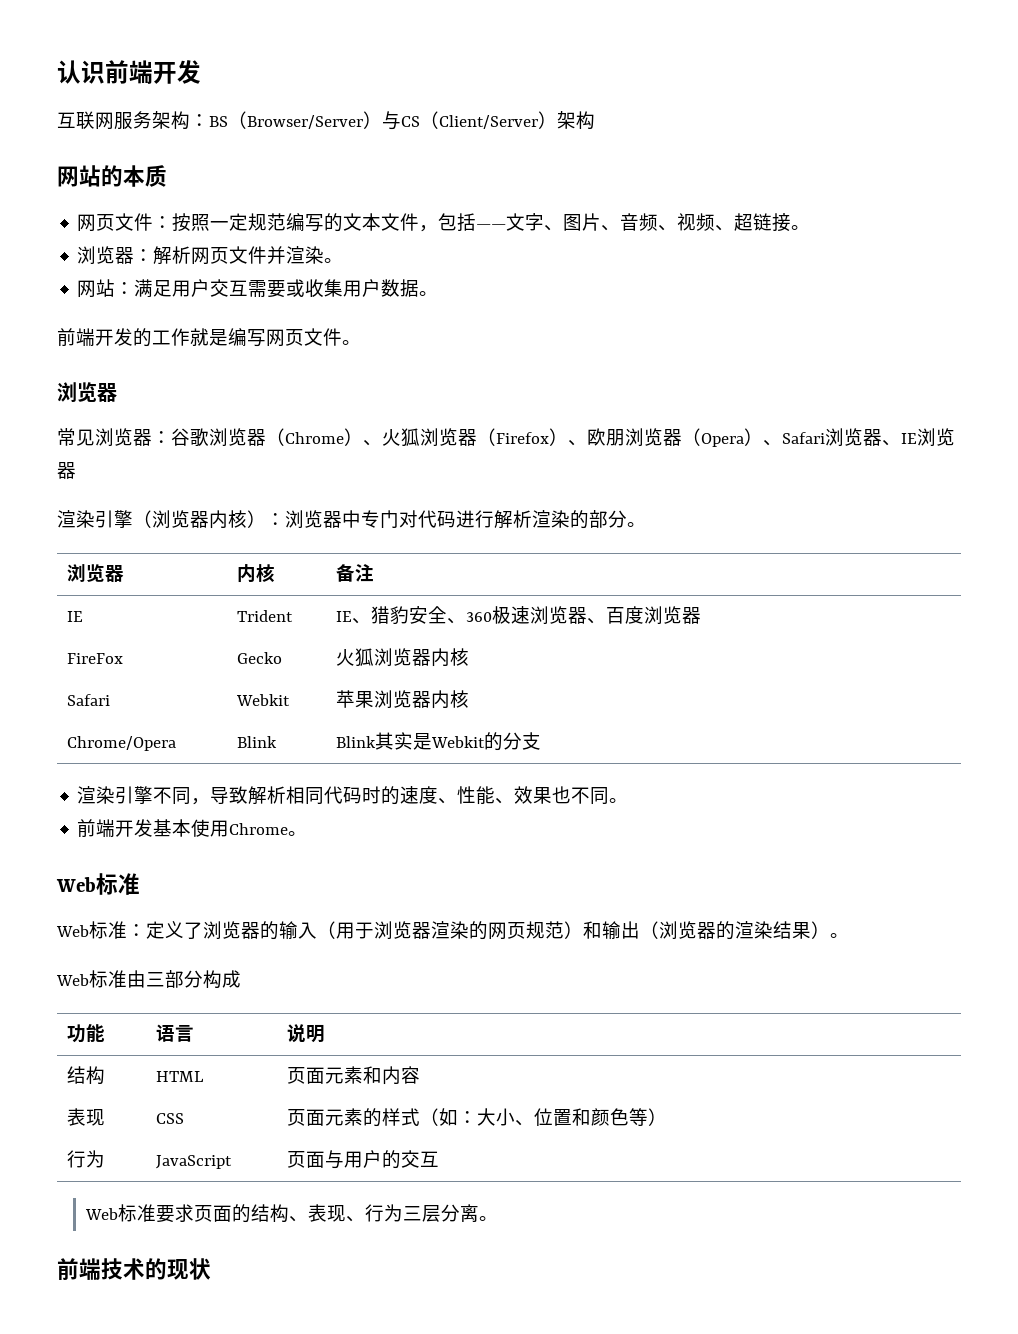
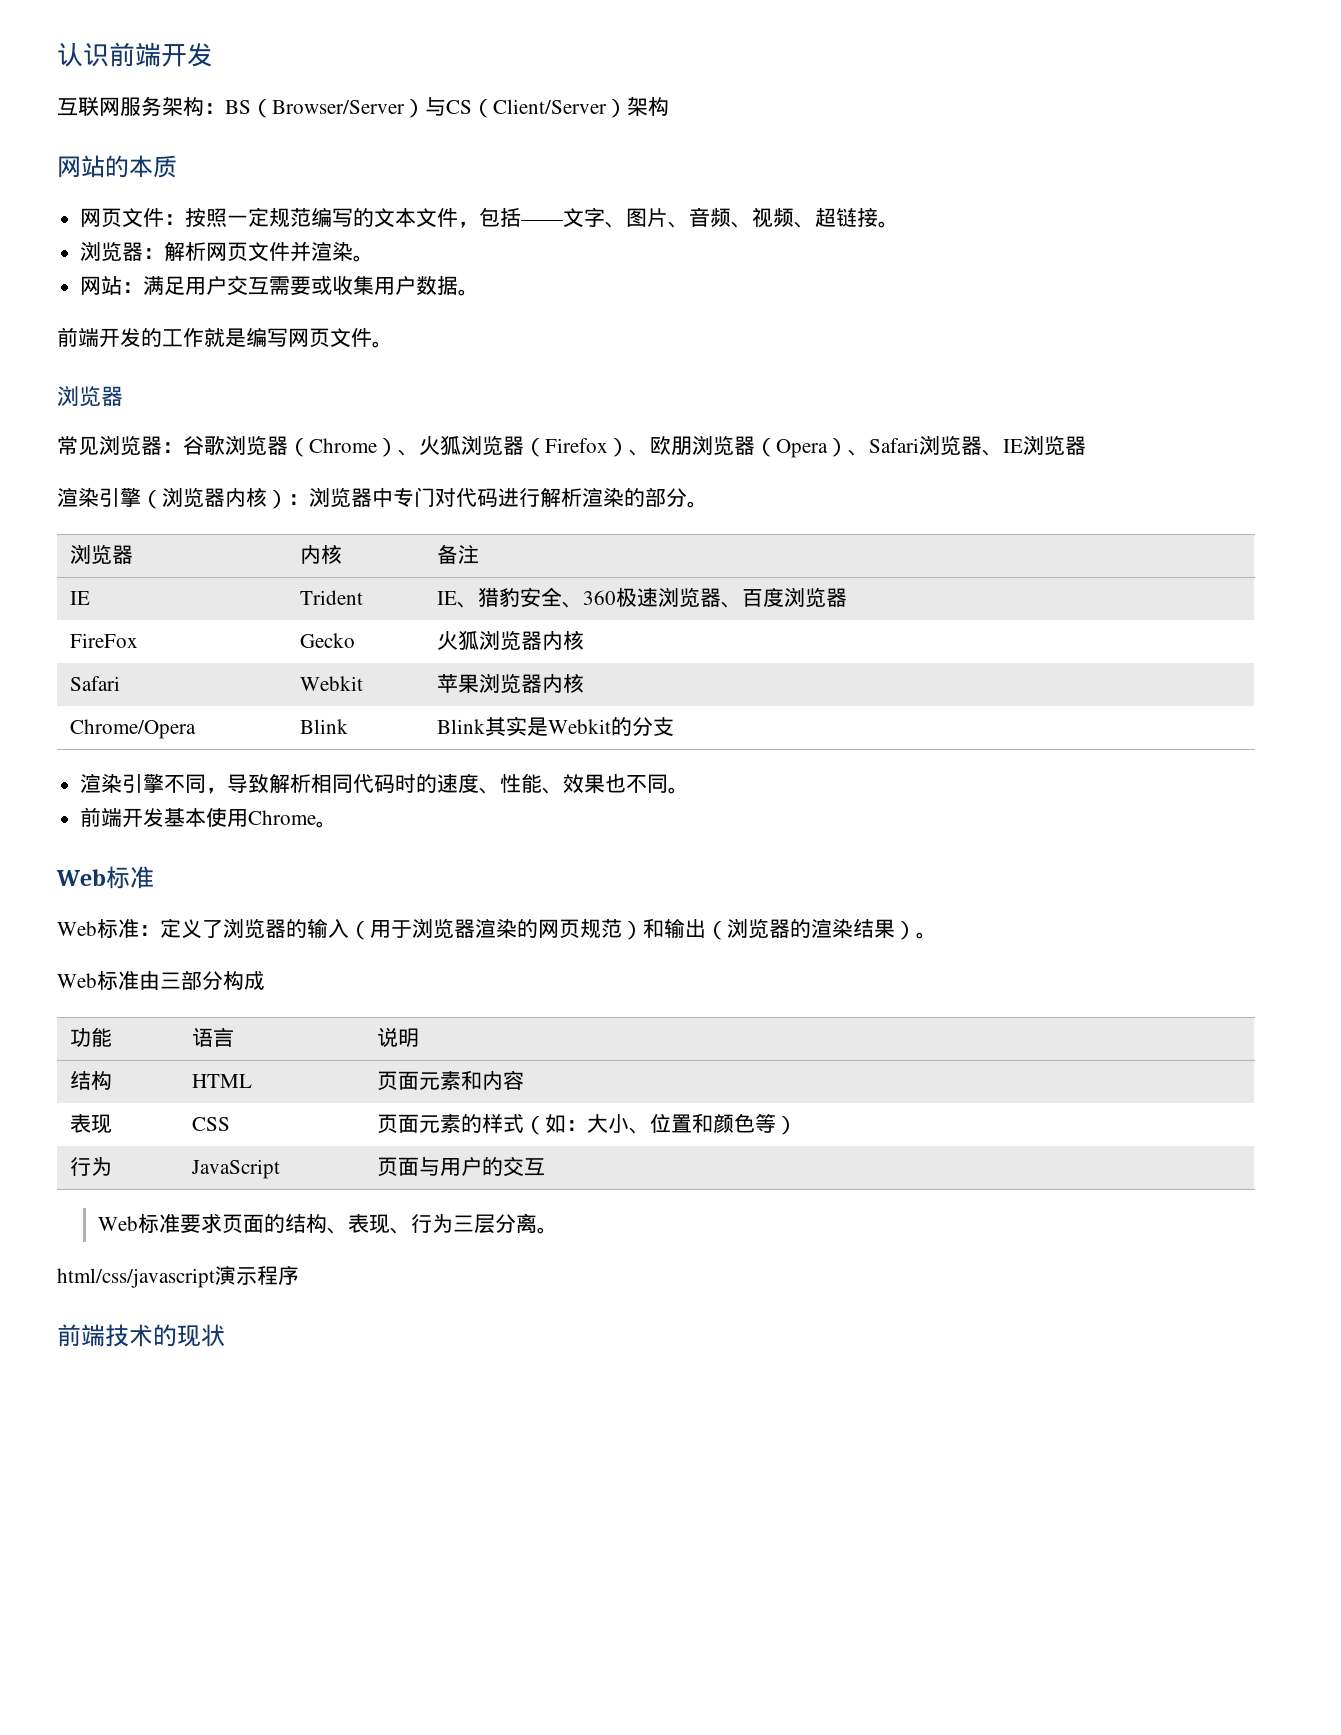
(499, 1218) none -> [57,1265,299,1288] // html/css/javascript演示程序

